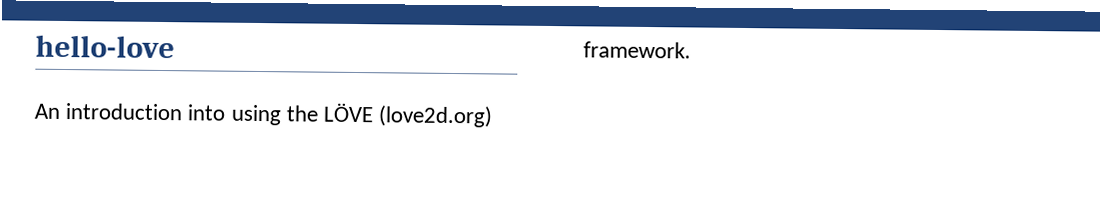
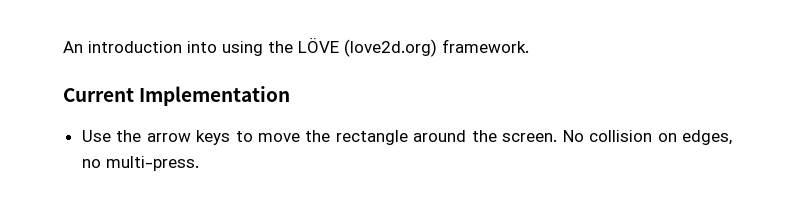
[35,34,175,59] hello-love // -> (63, 47) none
(691, 50) none -> [63,86,291,106] [81,130,732,145] [81,156,199,171] // Current Implementation // Use the arrow keys to move the rectangle around the screen. No collision on edges, no multi-press.

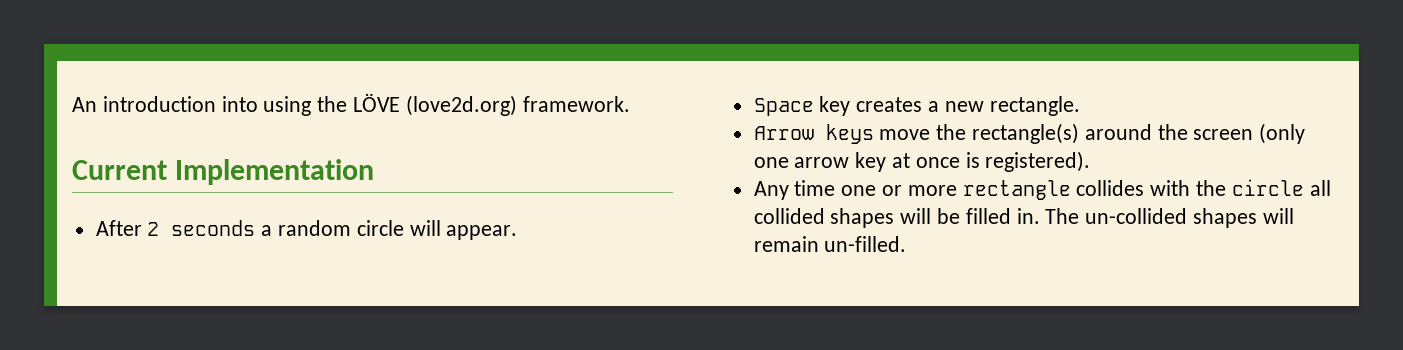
[81,130,253,145] Use the arrow keys to -> [95,220,518,240] [753,96,1080,116] [753,124,874,144] After 2 seconds a random circle will appear. // Space key creates a new rectangle. // Arrow keys
[335,130,408,145] rectangle -> [972,123,1080,144] rectangle(s)
[502,130,732,145] [81,156,199,171] screen. No collision on edges, no multi-press. -> [1193,123,1306,144] [753,151,1091,172] [753,179,1331,200] [753,208,1294,228] [753,236,907,252] screen (only one arrow key at once is registered). // Any time one or more rectangle collides with the circle all collided shapes will be filled in. The un-collided shapes will remain un-filled.

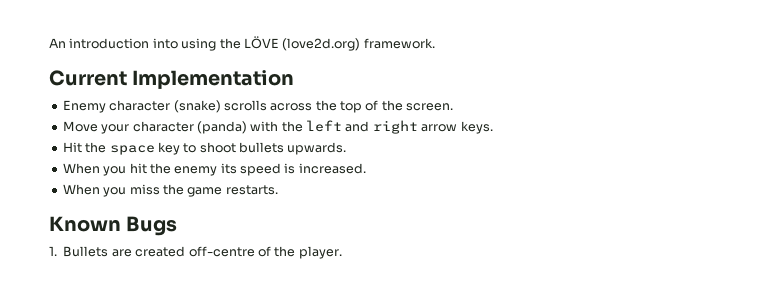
[95,220,518,240] [753,96,1080,116] [753,123,1306,144] [753,151,1091,172] [753,179,1331,200] [753,208,1294,228] [753,236,907,252] After 2 seconds a random circle will appear. // Space key creates a new rectangle. // Arrow keys move the rectangle(s) around the screen (only one arrow key at once is registered). // Any time one or more rectangle collides with the circle all collided shapes will be filled in. The un-collided shapes will remain un-filled. -> [62,100,454,113] [62,120,493,134] [62,142,347,155] [62,163,366,176] [62,184,278,197] [49,216,178,236] [49,246,342,259] Enemy character (snake) scrolls across the top of the screen. // Move your character (panda) with the left and right arrow keys. // Hit the space key to shoot bullets upwards. // When you hit the enemy its speed is increased. // When you miss the game restarts. // Known Bugs // 1. Bullets are created off-centre of the player.

